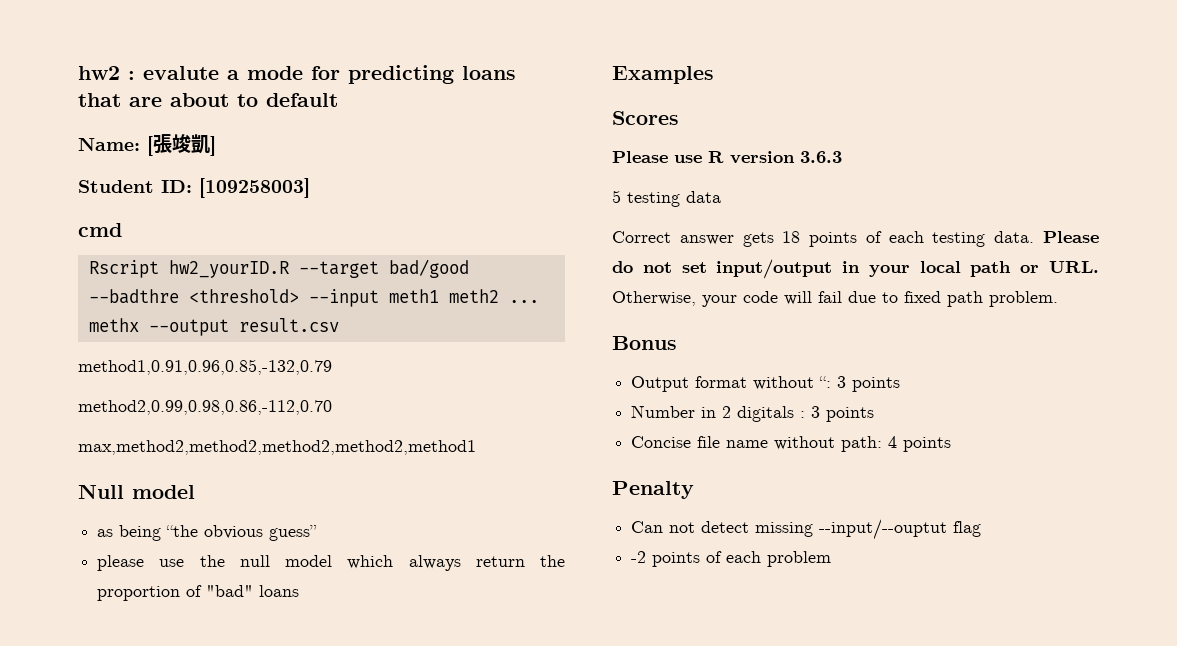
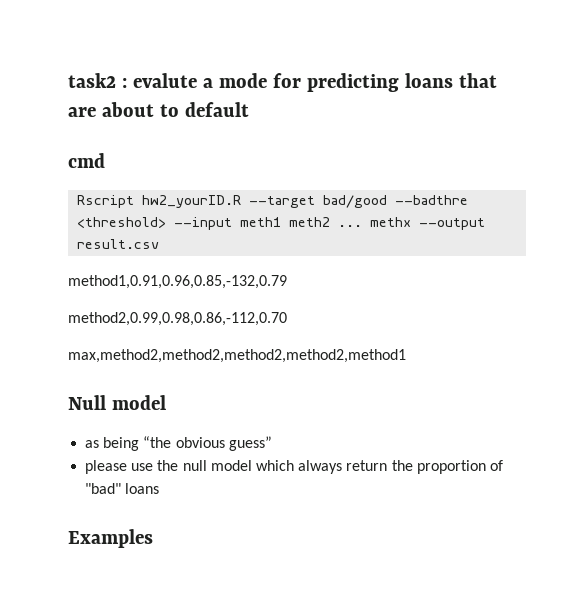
[78,66,120,80] hw2 -> [68,73,116,88] task2
[78,134,216,156] [78,178,310,198] // Name: [張竣凱] // Student ID: [109258003] -> (249, 109) none
[612,111,679,125] [612,151,842,164] [612,190,721,207] [612,231,1099,247] [612,259,1099,279] [612,291,1058,307] [612,336,677,350] [631,376,901,392] [631,405,875,422] [631,436,952,452] [612,481,694,499] [631,519,982,540] [631,551,832,567] // Scores // Please use R version 3.6.3 // 5 testing data // Correct answer gets 18 points of each testing data. Please do not set input/output in your local path or URL. Otherwise, your code will fail due to fixed path problem. // Bonus // Output format without “: 3 points // Number in 2 digitals : 3 points // Concise file name without path: 4 points // Penalty // Can not detect missing --input/--ouptut flag // -2 points of each problem -> (153, 538) none

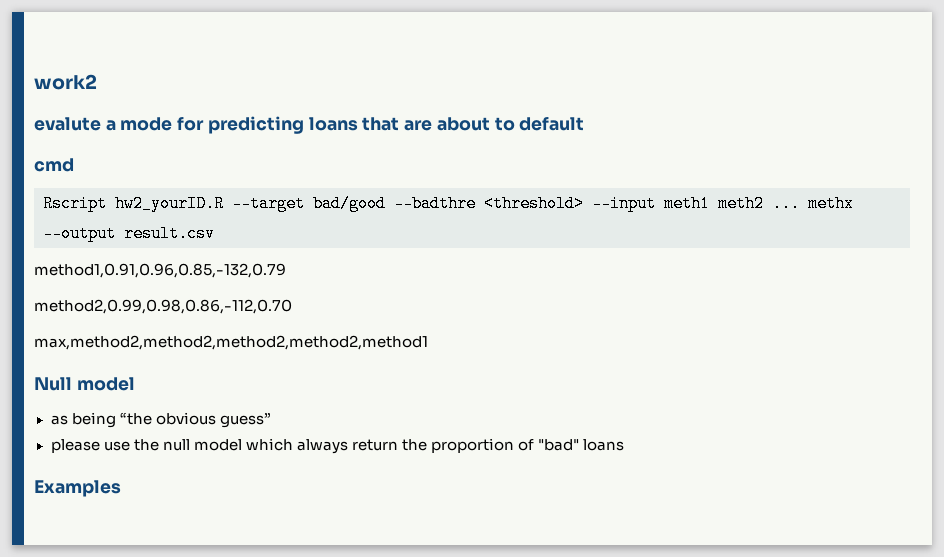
[68,73,127,88] task2 : -> [34,74,97,90] work2 //

